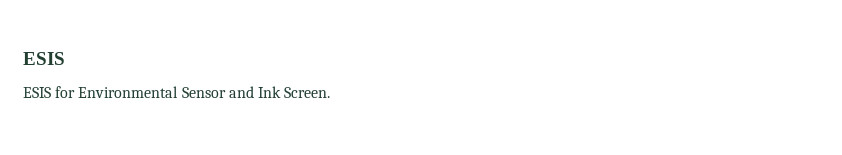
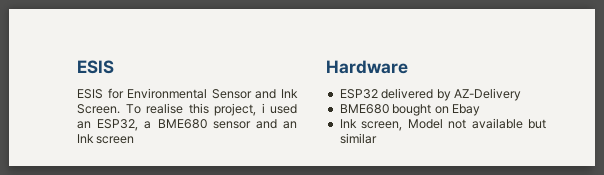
(331, 92) none -> [125,103,297,116] [77,119,297,131] [77,134,135,144] [326,60,408,74] [339,88,521,101] [339,104,480,116] [339,118,546,131] [339,133,377,144] To realise this project, i used an ESP32, a BME680 sensor and an Ink screen // Hardware // ESP32 delivered by AZ-Delivery // BME680 bought on Ebay // Ink screen, Model not available but similar

